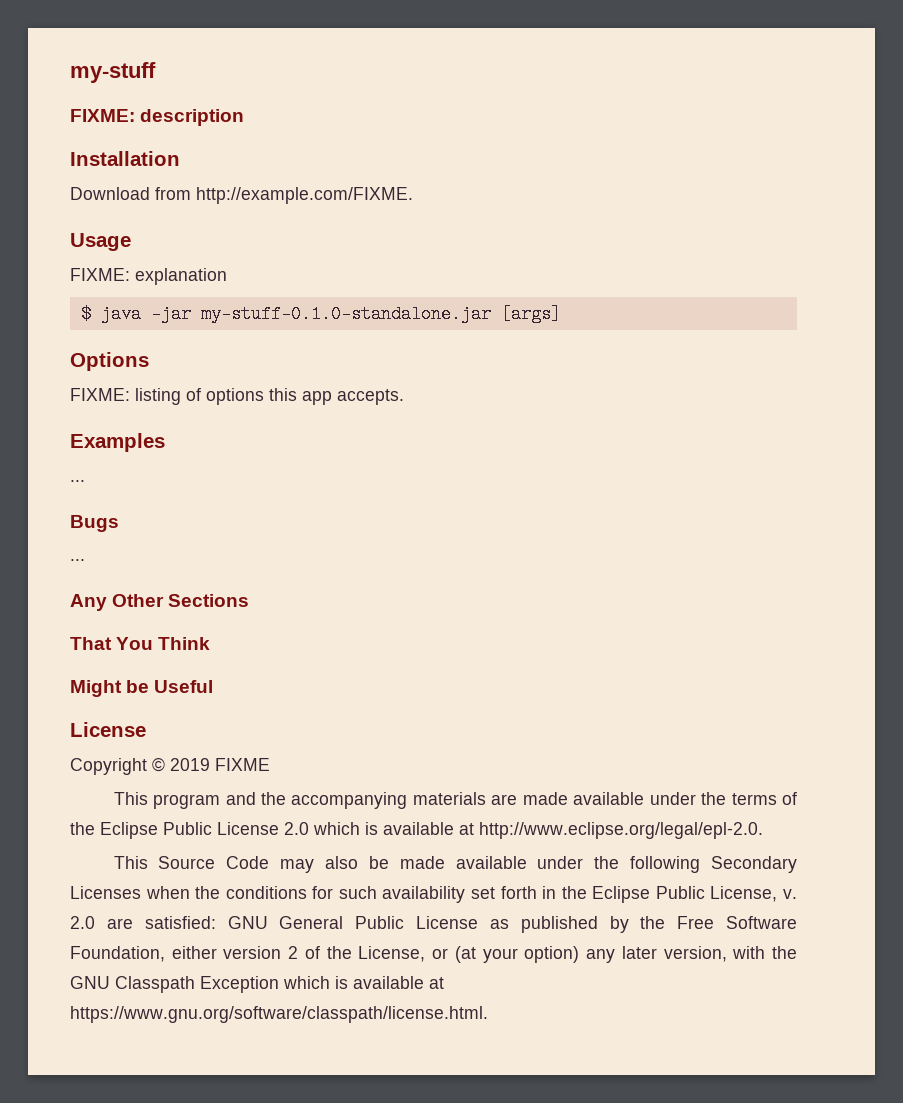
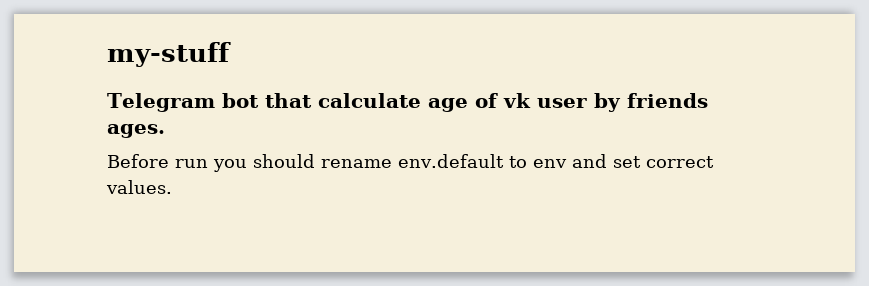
[70,109,245,126] [70,151,180,166] [70,187,413,204] [70,233,131,251] [70,268,227,285] [80,305,561,323] [70,352,149,371] [70,388,404,405] [70,433,165,452] [70,480,85,482] [70,515,119,532] [70,559,85,561] [70,594,250,611] [70,637,211,650] [70,680,214,697] [70,722,146,737] [70,757,270,775] [113,792,797,809] [70,822,763,839] [113,856,797,873] [70,886,797,903] [70,916,798,933] [70,946,798,963] [70,976,444,993] [70,1006,488,1023] FIXME: description // Installation // Download from http://example.com/FIXME. // Usage // FIXME: explanation // $ java -jar my-stuff-0.1.0-standalone.jar [args] // Options // FIXME: listing of options this app accepts. // Examples // ... // Bugs // ... // Any Other Sections // That You Think // Might be Useful // License // Copyright © 2019 FIXME // This program and the accompanying materials are made available under the terms of the Eclipse Public License 2.0 which is available at http://www.eclipse.org/legal/epl-2.0. // This Source Code may also be made available under the following Secondary Licenses when the conditions for such availability set forth in the Eclipse Public License, v. 2.0 are satisfied: GNU General Public License as published by the Free Software Foundation, either version 2 of the License, or (at your option) any later version, with the GNU Classpath Exception which is available at https://www.gnu.org/software/classpath/license.html. -> [107,93,708,112] [107,124,165,138] [107,154,714,172] [106,180,172,194] Telegram bot that calculate age of vk user by friends ages. // Before run you should rename env.default to env and set correct values.

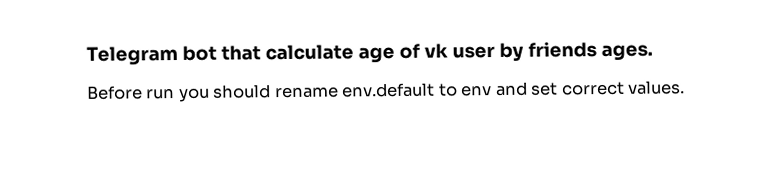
[107,42,231,67] my-stuff // -> (86, 56) none

